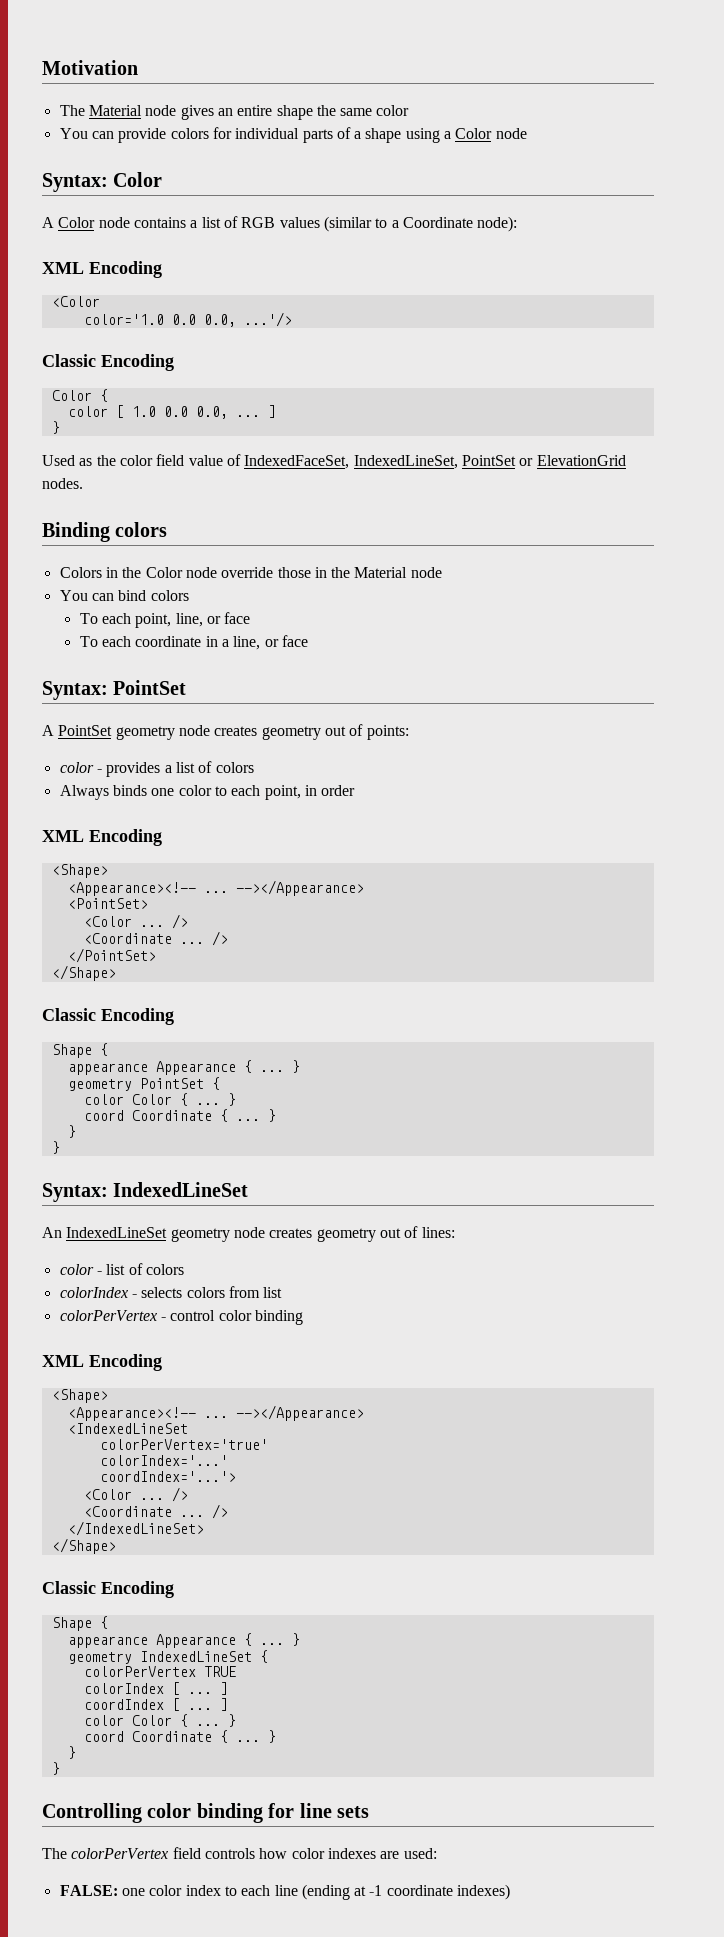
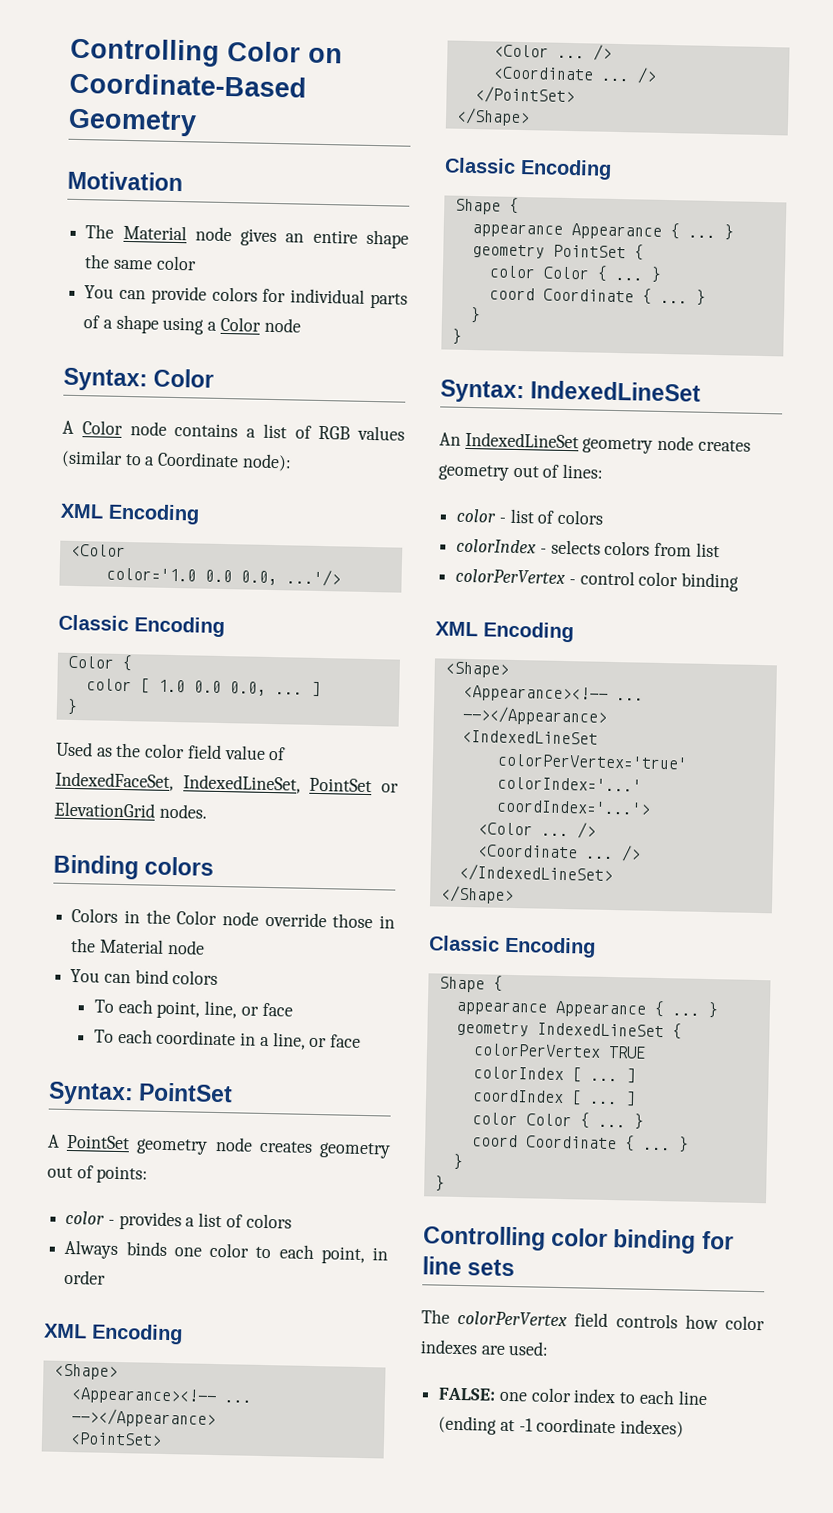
(42, 67) none -> [70,37,343,67] [69,72,307,98] [68,108,197,137] Controlling Color on Coordinate-Based Geometry //

